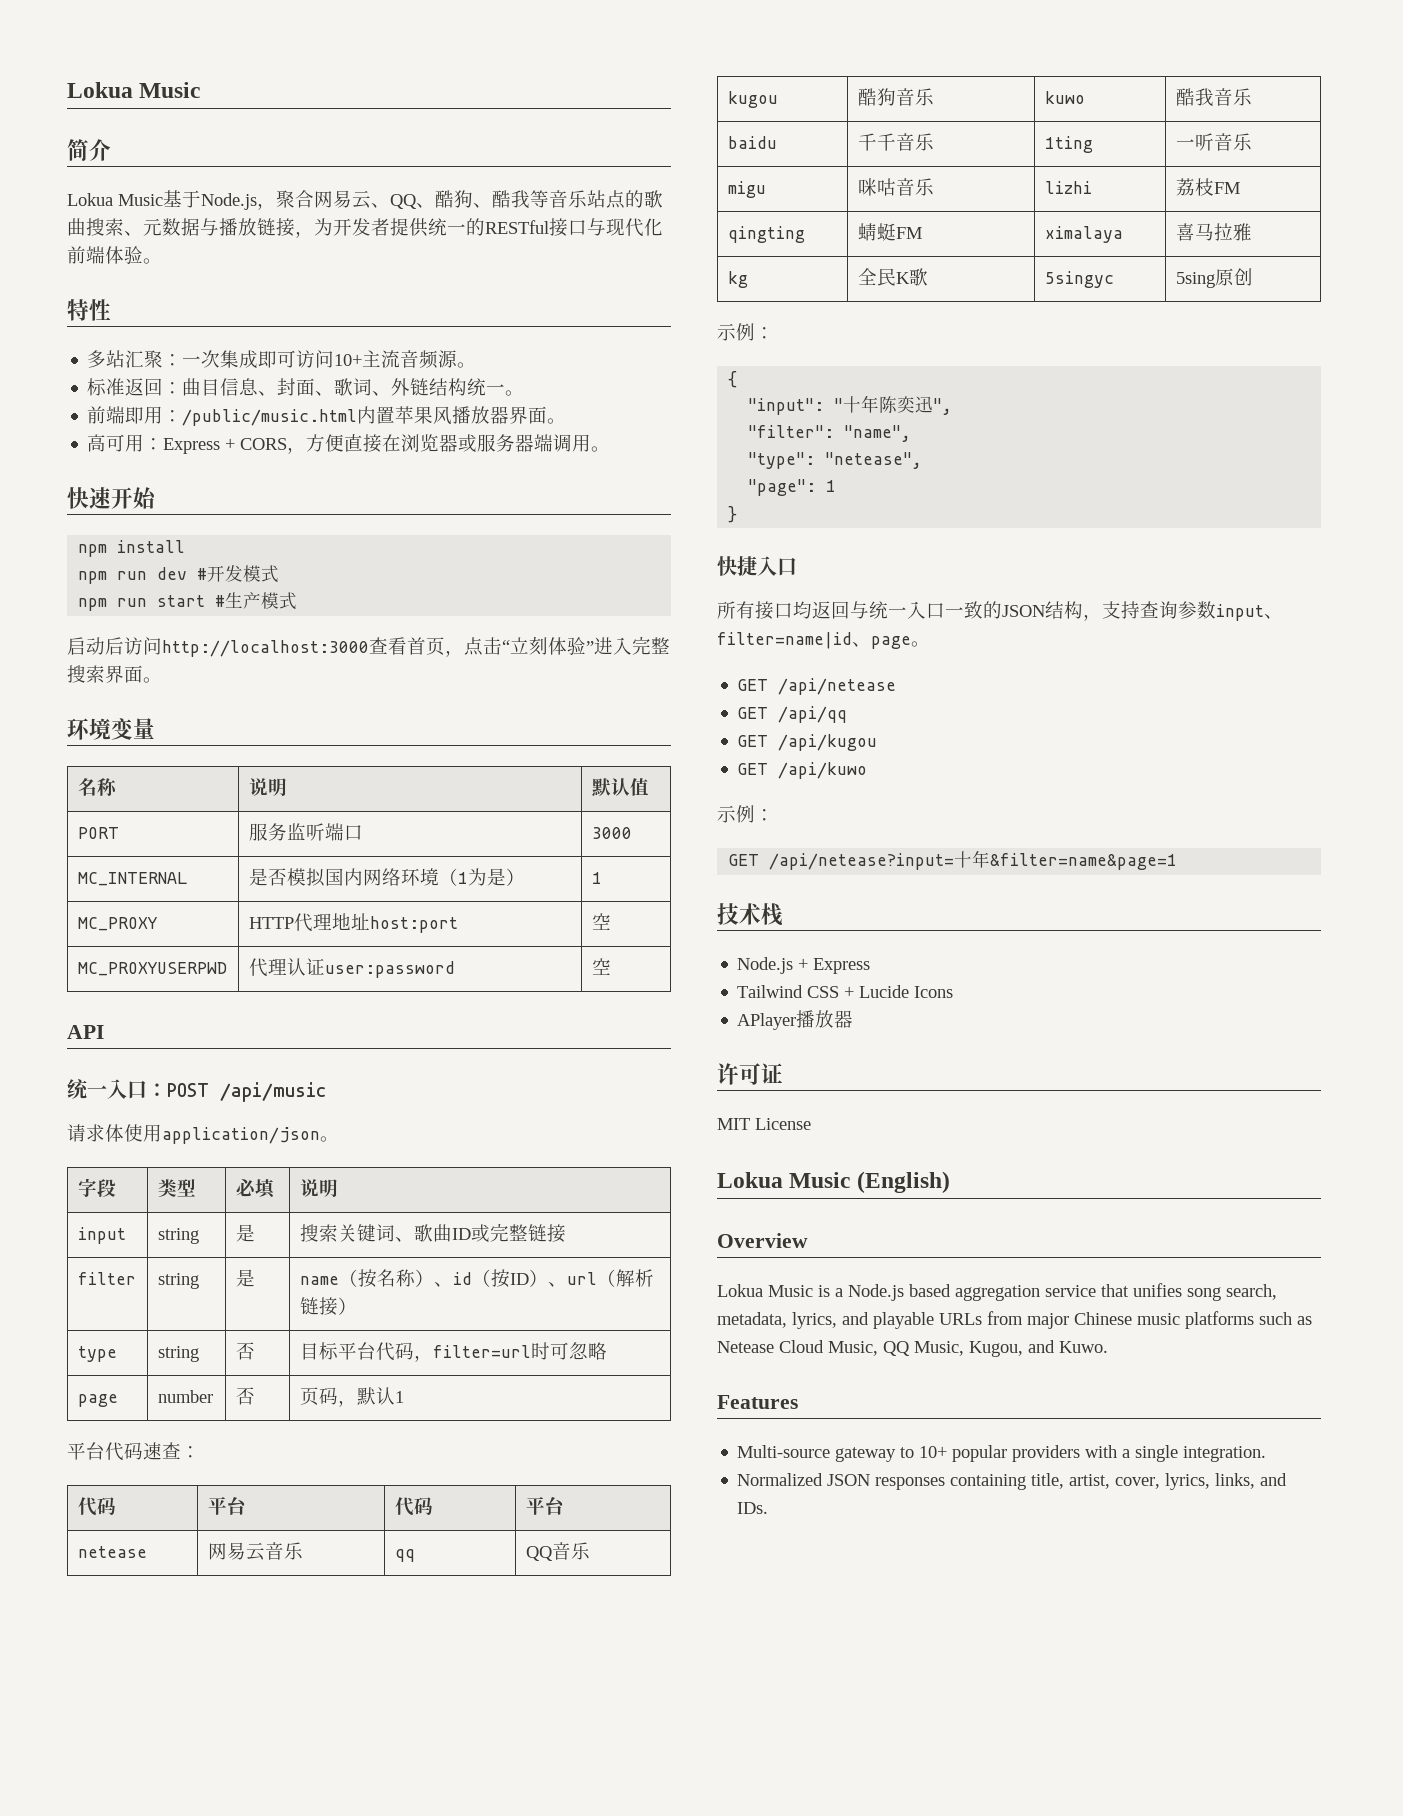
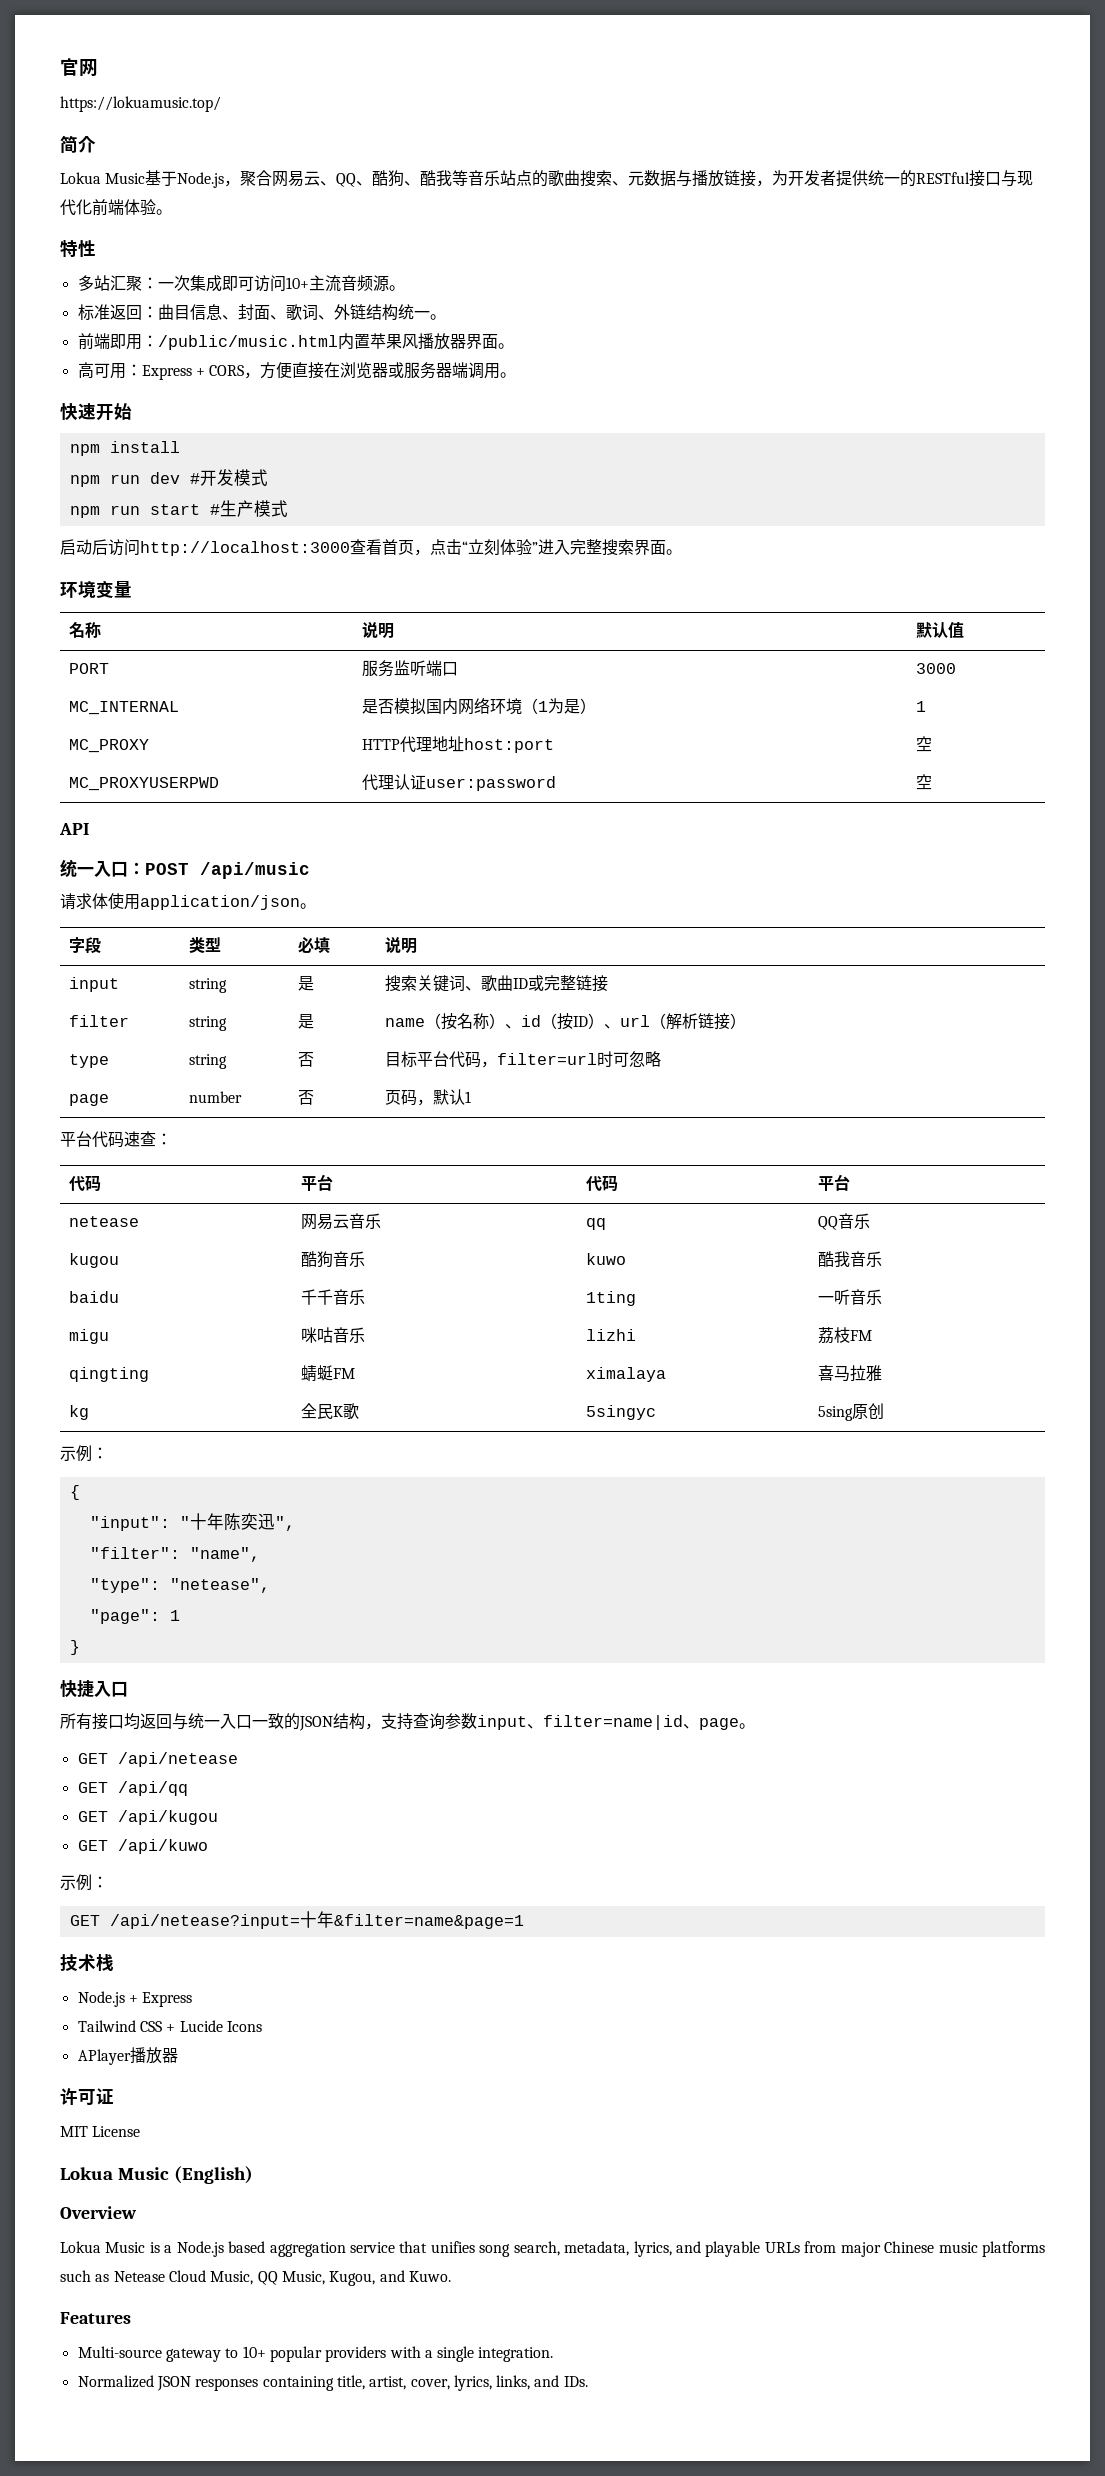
[67,82,201,98] Lokua Music -> [60,58,98,77] [60,96,221,112] 官网 // https://lokuamusic.top/

